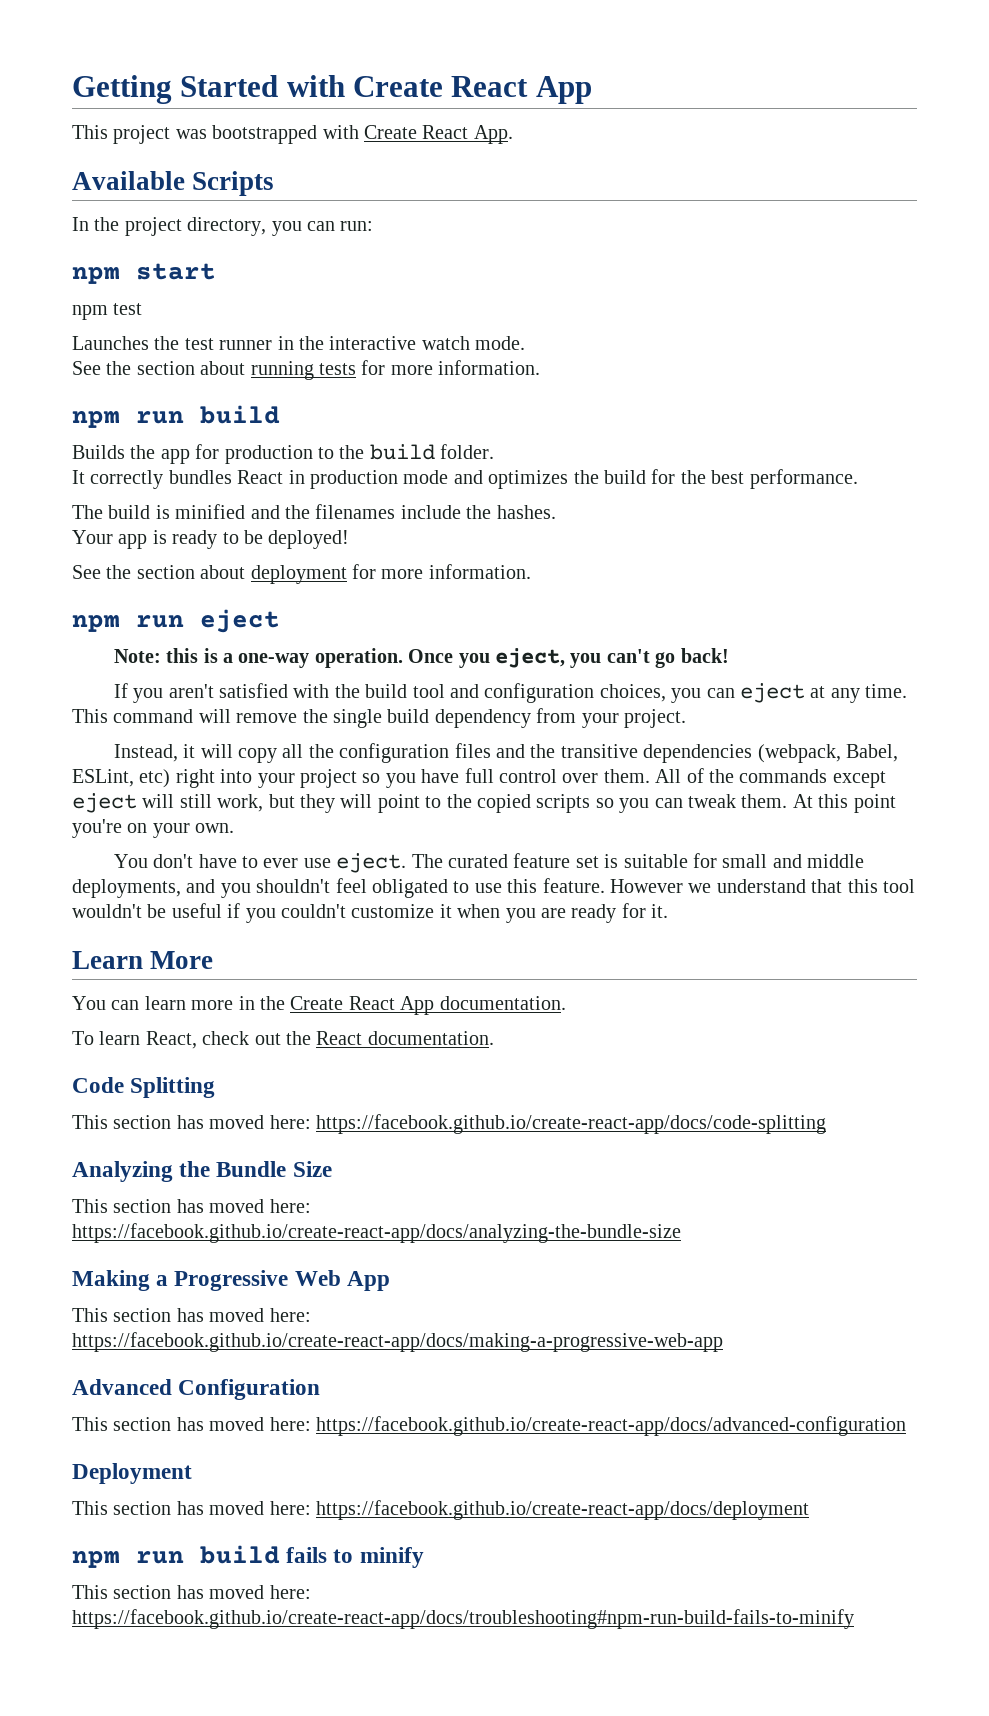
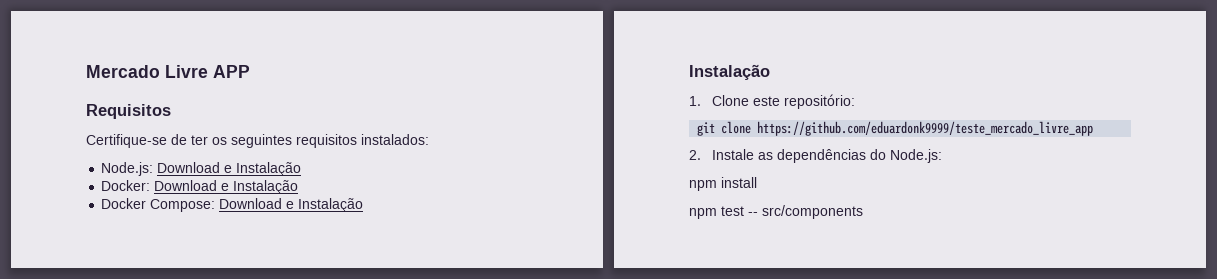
[72,75,592,104] [72,125,513,144] [72,171,275,196] [72,217,374,236] [72,263,216,284] Getting Started with Create React App // This project was bootstrapped with Create React App. // Available Scripts // In the project directory, you can run: // npm start -> [86,65,250,78] [86,104,171,119] [86,134,429,148] [101,162,302,176] [101,180,299,194] [101,198,364,212] [689,64,770,80] [689,94,855,109] [697,121,1094,136] [689,149,942,163] [689,177,757,191] Mercado Livre APP // Requisitos // Certifique-se de ter os seguintes requisitos instalados: // Node.js: Download e Instalação // Docker: Download e Instalação // Docker Compose: Download e Instalação // Instalação // 1. Clone este repositório: // git clone https://github.com/eduardonk9999/teste_mercado_livre_app // 2. Instale as dependências do Node.js: // npm install
[72,336,526,350] [72,360,541,380] [72,405,280,428] [72,444,495,464] [72,469,858,489] [72,504,556,519] [72,530,350,549] [72,564,531,584] [72,609,280,633] [113,648,729,668] [113,683,908,703] [72,708,686,728] [113,743,898,763] [72,768,886,788] [72,793,896,813] [72,819,235,838] [113,853,865,873] [72,878,915,898] [72,903,669,923] [72,951,214,969] [72,996,566,1015] [72,1031,494,1049] [72,1077,216,1098] [72,1114,826,1134] [72,1161,332,1182] [72,1199,311,1213] [72,1223,681,1243] [72,1270,390,1291] [72,1308,311,1322] [72,1332,723,1352] [72,1379,321,1400] [72,1416,906,1436] [72,1463,192,1484] [72,1500,809,1520] [72,1545,424,1568] [72,1585,311,1599] [72,1609,854,1629] // Launches the test runner in the interactive watch mode. // See the section about running tests for more information. // npm run build // Builds the app for production to the build folder. // It correctly bundles React in production mode and optimizes the build for the best performance. // The build is minified and the filenames include the hashes. // Your app is ready to be deployed! // See the section about deployment for more information. // npm run eject // Note: this is a one-way operation. Once you eject, you can't go back! // If you aren't satisfied with the build tool and configuration choices, you can eject at any time. This command will remove the single build dependency from your project. // Instead, it will copy all the configuration files and the transitive dependencies (webpack, Babel, ESLint, etc) right into your project so you have full control over them. All of the commands except eject will still work, but they will point to the copied scripts so you can tweak them. At this point you're on your own. // You don't have to ever use eject. The curated feature set is suitable for small and middle deployments, and you shouldn't feel obligated to use this feature. However we understand that this tool wouldn't be useful if you couldn't customize it when you are ready for it. // Learn More // You can learn more in the Create React App documentation. // To learn React, check out the React documentation. // Code Splitting // This section has moved here: https://facebook.github.io/create-react-app/docs/code-splitting // Analyzing the Bundle Size // This section has moved here: https://facebook.github.io/create-react-app/docs/analyzing-the-bundle-size // Making a Progressive Web App // This section has moved here: https://facebook.github.io/create-react-app/docs/making-a-progressive-web-app // Advanced Configuration // This section has moved here: https://facebook.github.io/create-react-app/docs/advanced-configuration // Deployment // This section has moved here: https://facebook.github.io/create-react-app/docs/deployment // npm run build fails to minify // This section has moved here: https://facebook.github.io/create-react-app/docs/troubleshooting#npm-run-build-fails-to-minify -> [748,205,863,219] -- src/components

